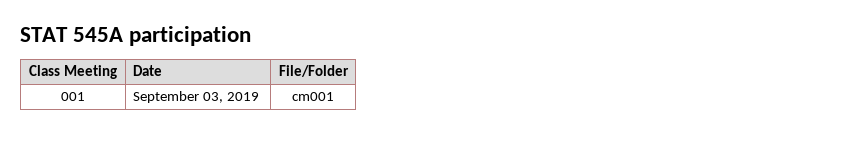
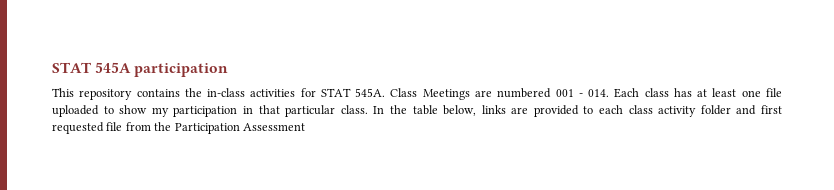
[29,65,117,79] [132,65,162,76] [278,65,349,77] [61,92,85,101] [132,91,259,103] [292,92,334,101] // Class Meeting | Date | File/Folder // 001 | September 03, 2019 | cm001 -> [52,88,782,100] [52,105,782,117] [52,122,305,134] // This repository contains the in-class activities for STAT 545A. Class Meetings are numbered 001 - 014. Each class has at least one file uploaded to show my participation in that particular class. In the table below, links are provided to each class activity folder and first requested file from the Participation Assessment

